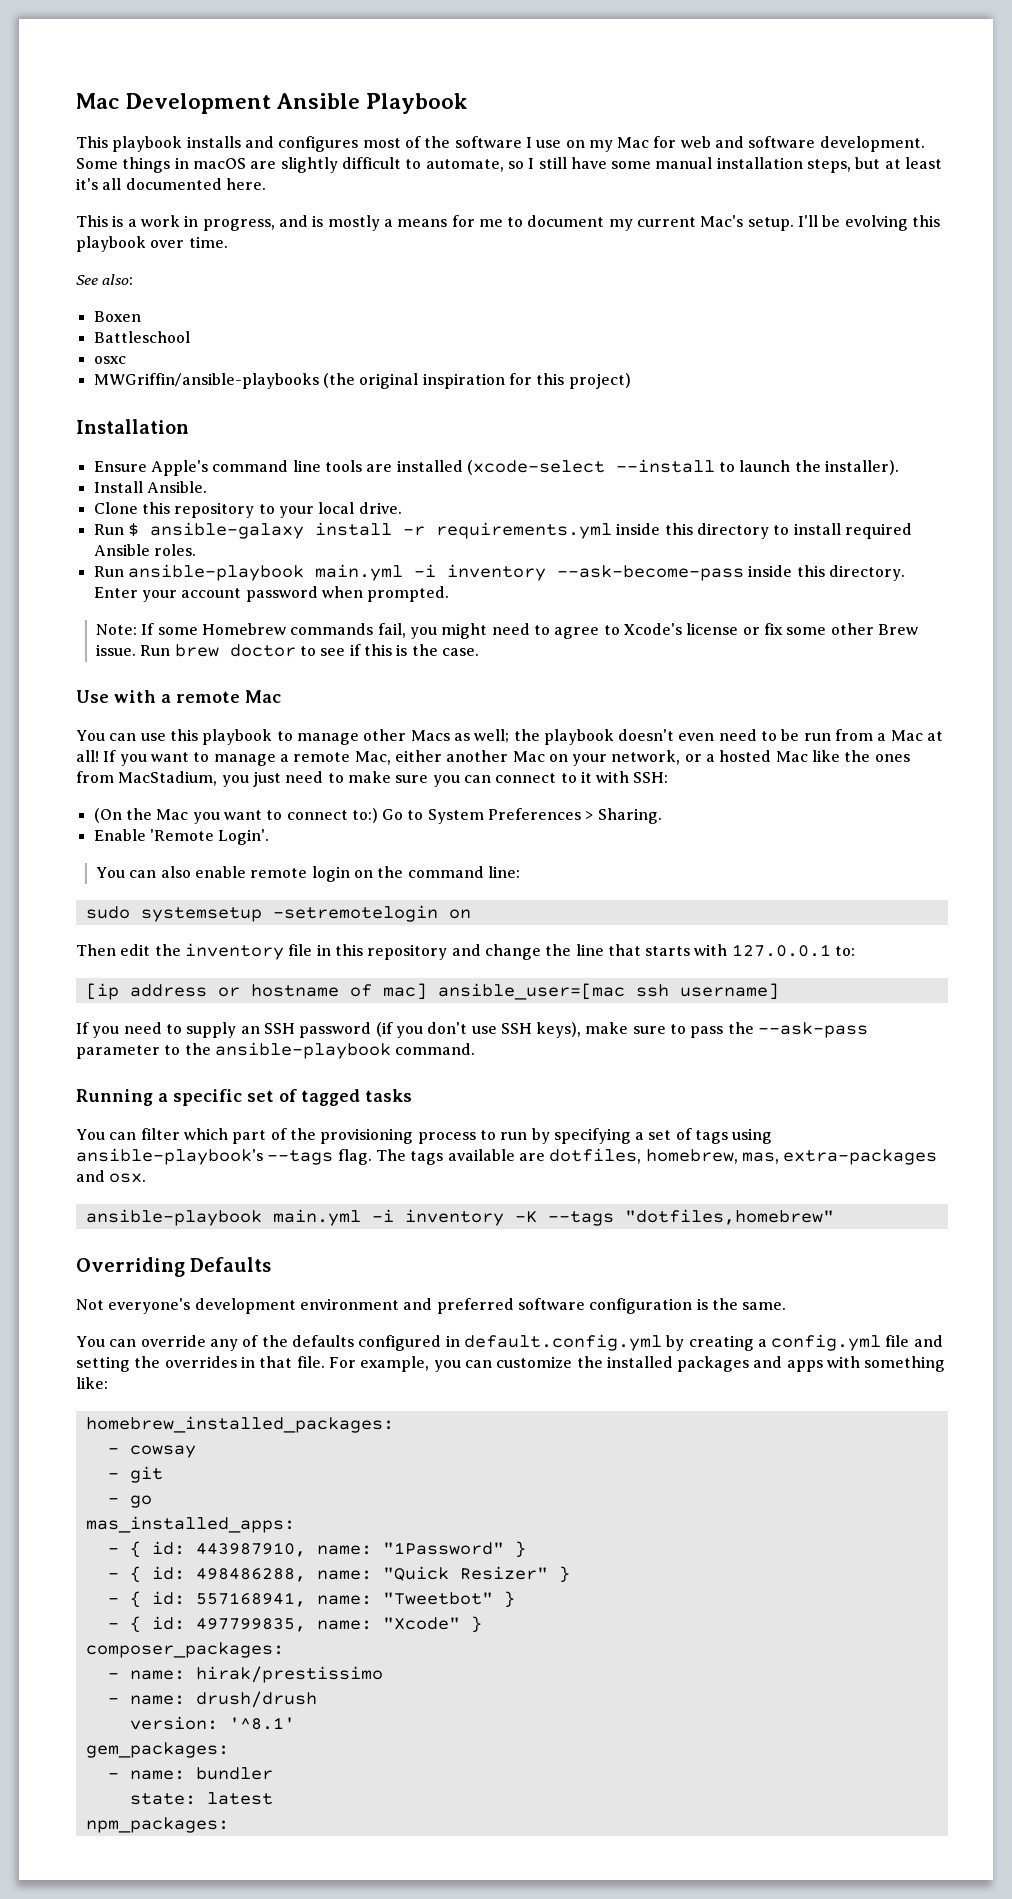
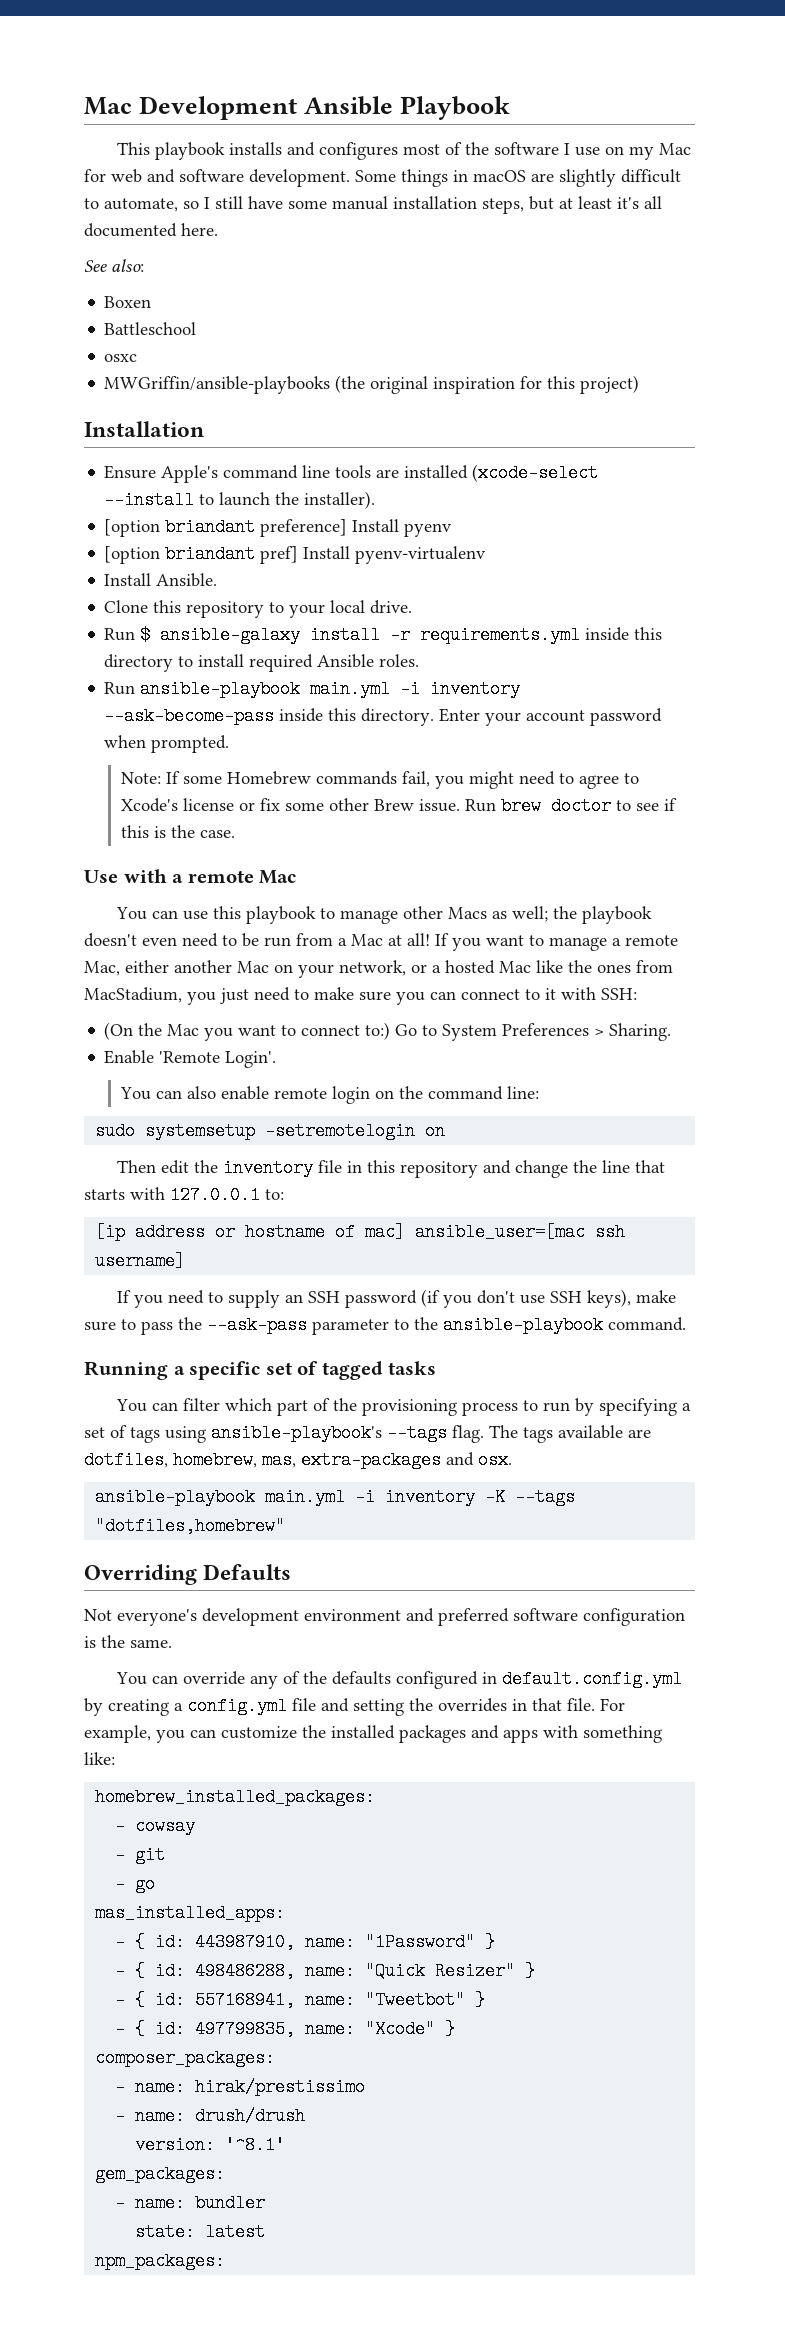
[76,215,941,231] [76,236,228,252] // This is a work in progress, and is mostly a means for me to document my current Mac's setup. I'll be evolving this playbook over time. -> (218, 229) none
(900, 467) none -> [104,518,453,537] [104,545,487,564] // [option briandant preference] Install pyenv // [option briandant pref] Install pyenv-virtualenv

